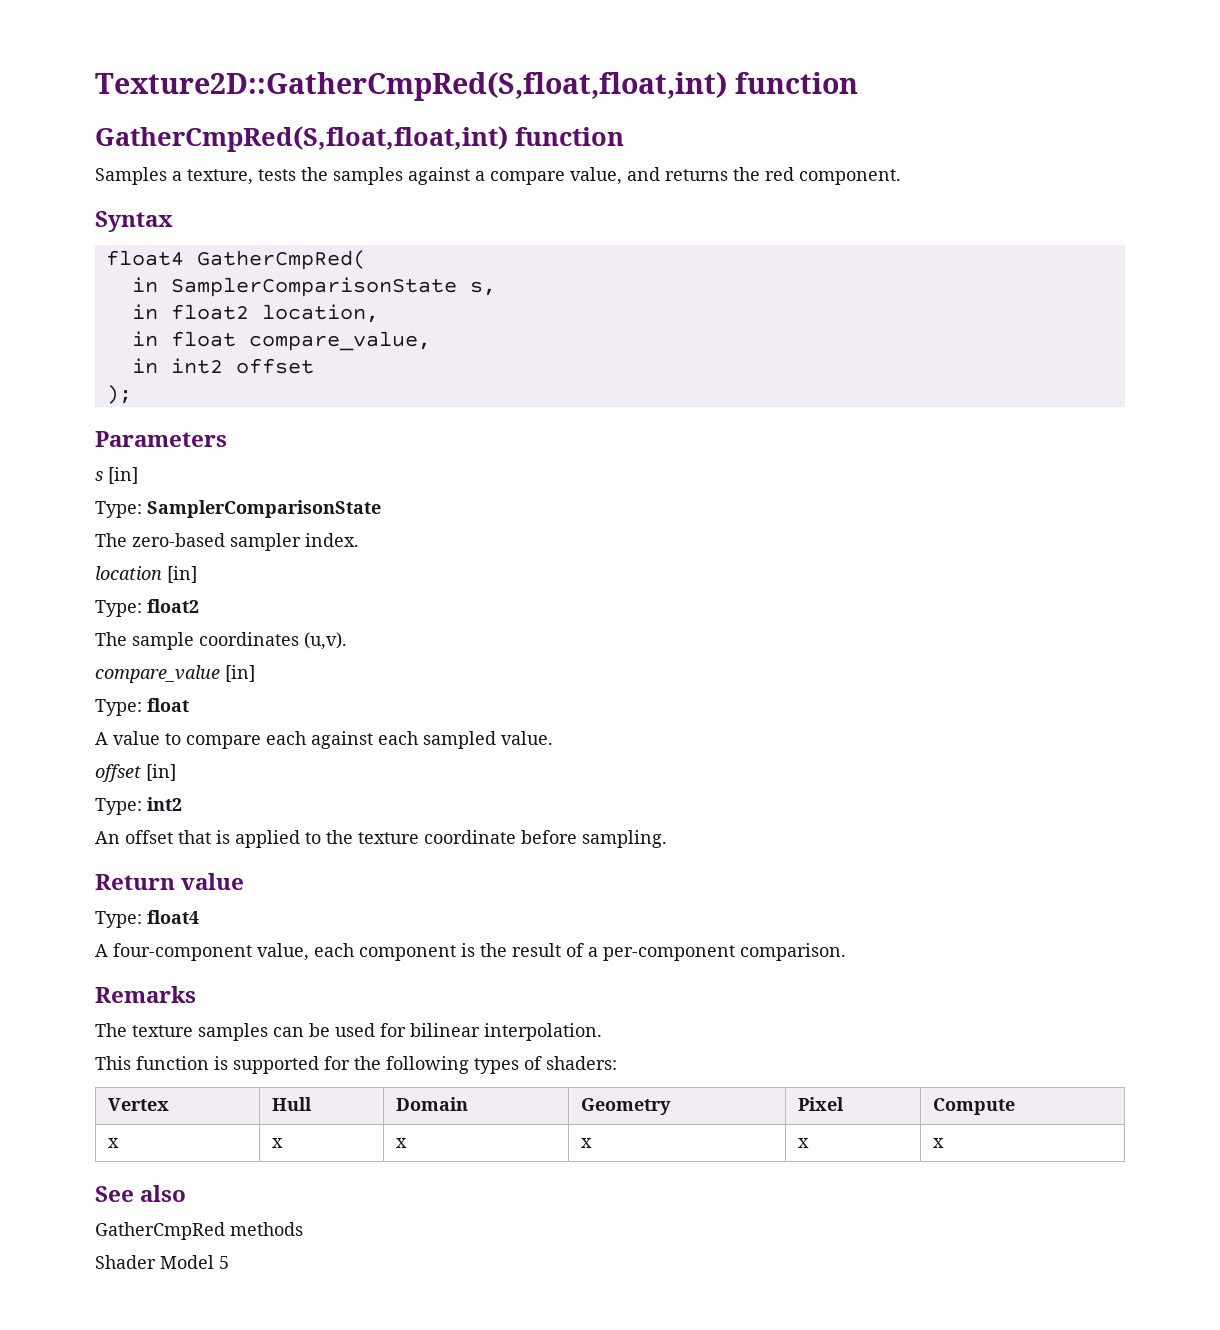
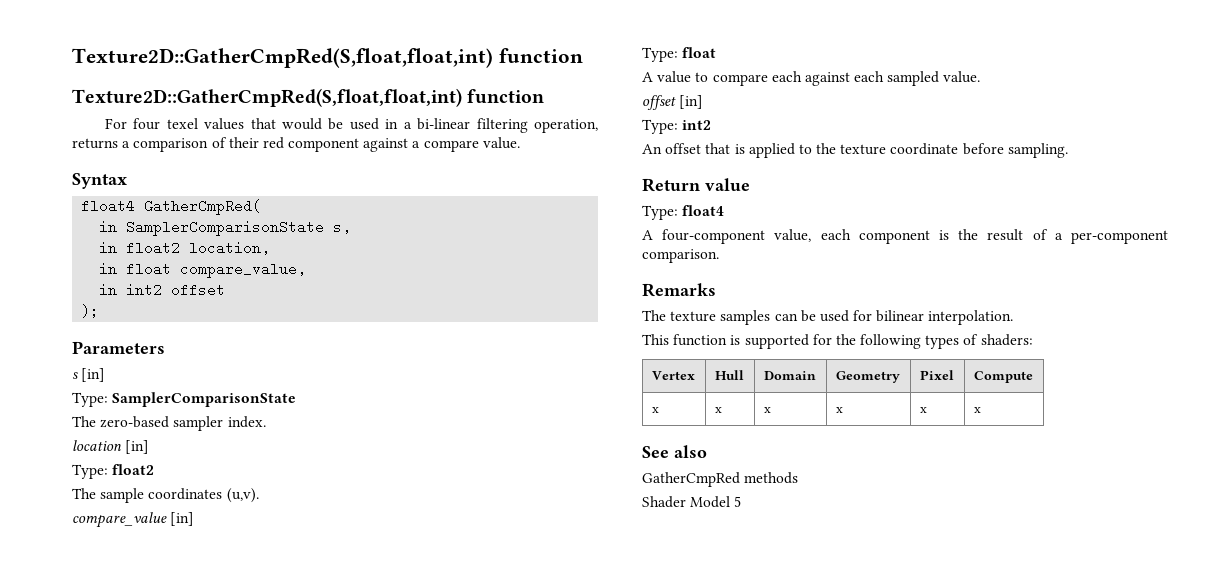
[95,72,858,101] [95,126,624,152] [95,167,901,185] Texture2D::GatherCmpRed(S,float,float,int) function // GatherCmpRed(S,float,float,int) function // Samples a texture, tests the samples against a compare value, and returns the red component. -> [72,48,583,68] [72,88,545,107] [104,118,598,133] [72,137,520,152] Texture2D::GatherCmpRed(S,float,float,int) function // Texture2D::GatherCmpRed(S,float,float,int) function // For four texel values that would be used in a bi-linear filtering operation, returns a comparison of their red component against a compare value.

